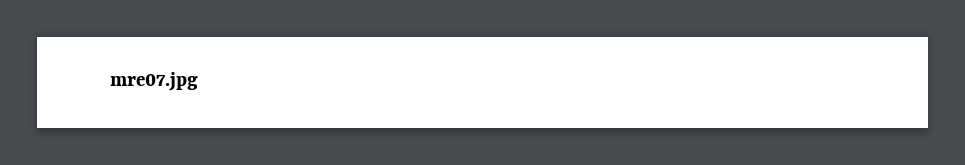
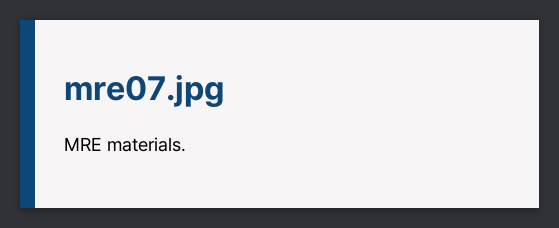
(198, 81) none -> [64,137,186,152] // MRE materials.

